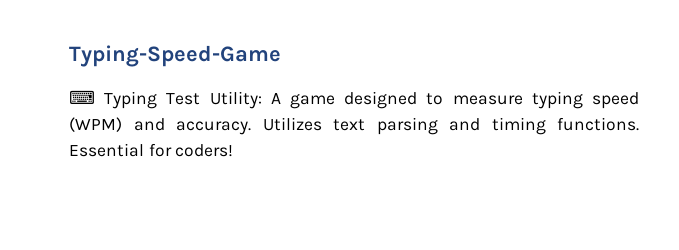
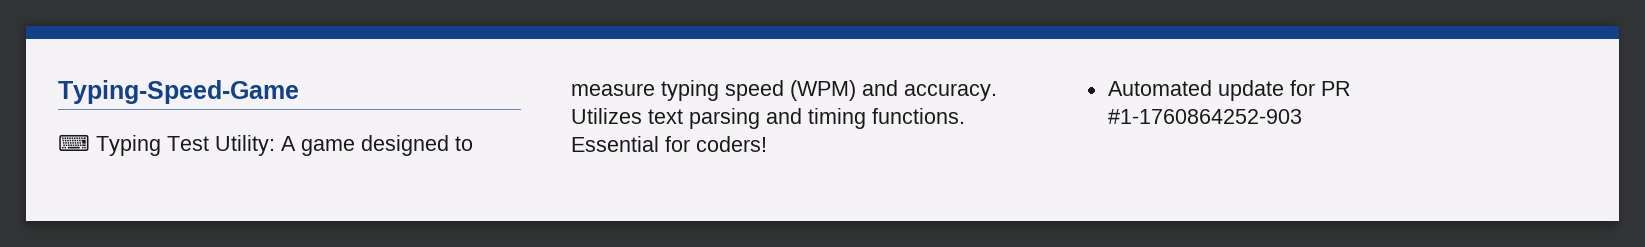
(234, 150) none -> [1107,80,1351,101] [1107,109,1302,124] // Automated update for PR #1-1760864252-903

